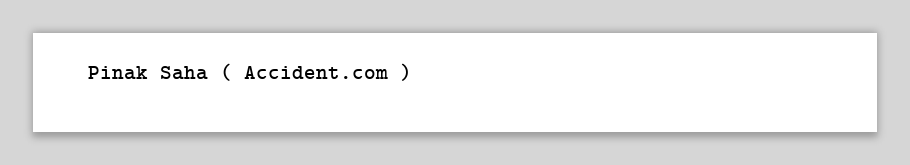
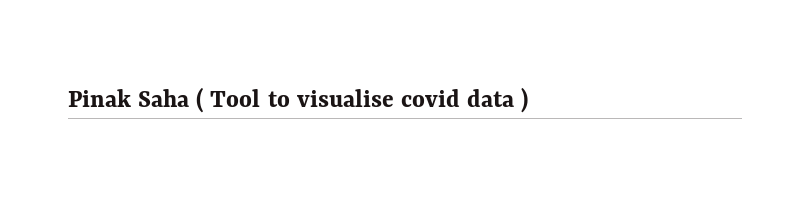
[244,66,388,79] Accident.com -> [210,89,515,107] Tool to visualise covid data

